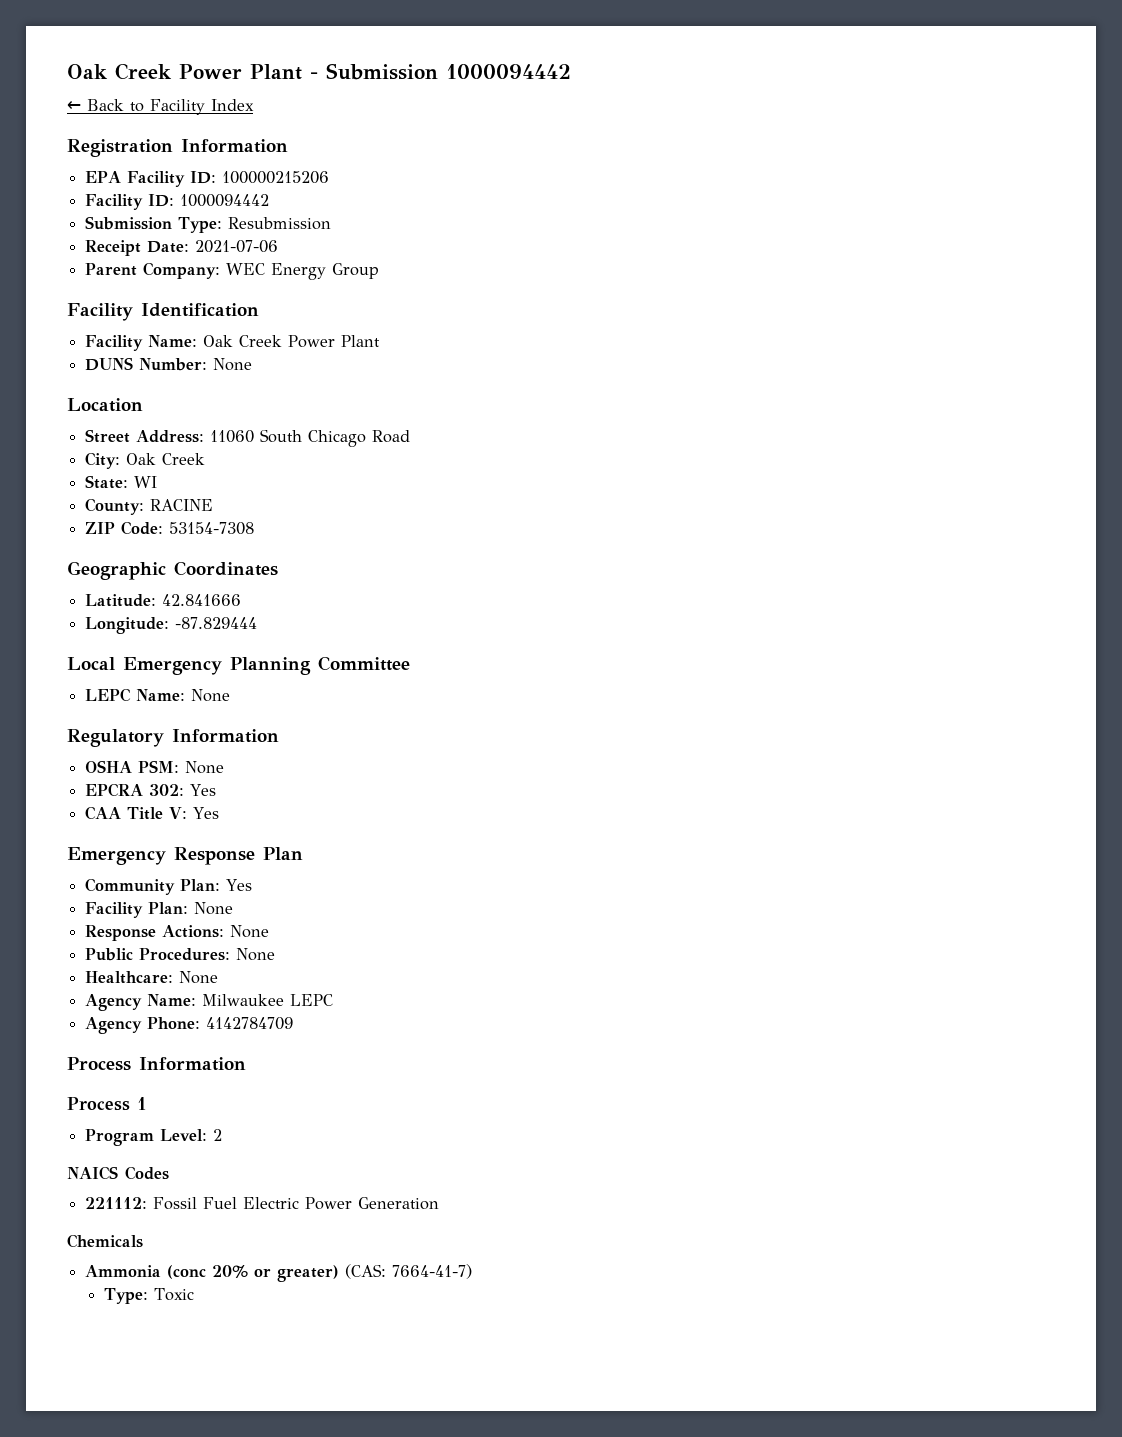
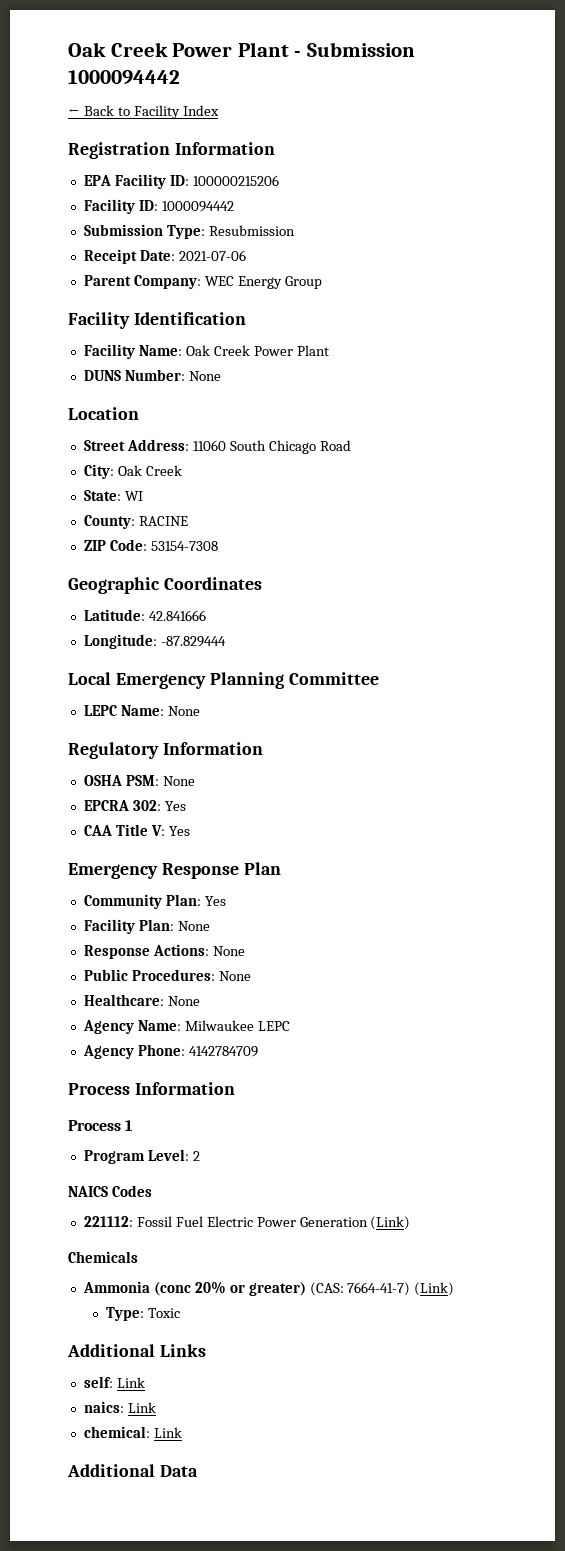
(440, 1203) none -> [370,1216,411,1230] (Link)
(473, 1271) none -> [414,1282,455,1296] (Link)
(194, 1294) none -> [67,1344,206,1357] [83,1376,145,1388] [83,1401,156,1413] [83,1426,182,1438] [67,1464,198,1477] // Additional Links // self: Link // naics: Link // chemical: Link // Additional Data

